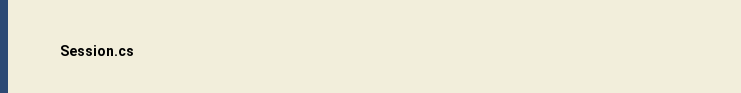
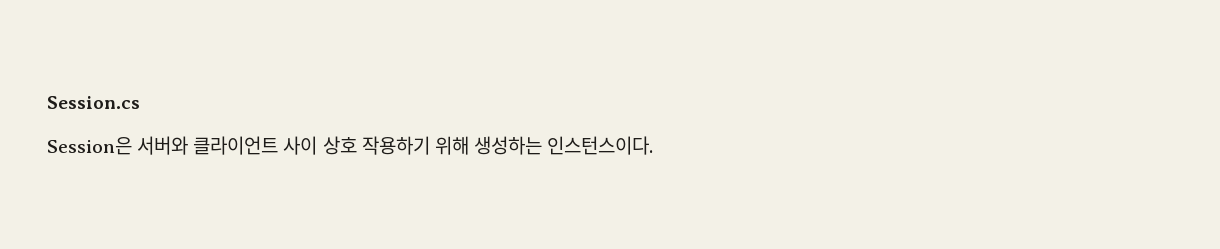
(134, 50) none -> [47,136,654,155] // Session은 서버와 클라이언트 사이 상호 작용하기 위해 생성하는 인스턴스이다.

